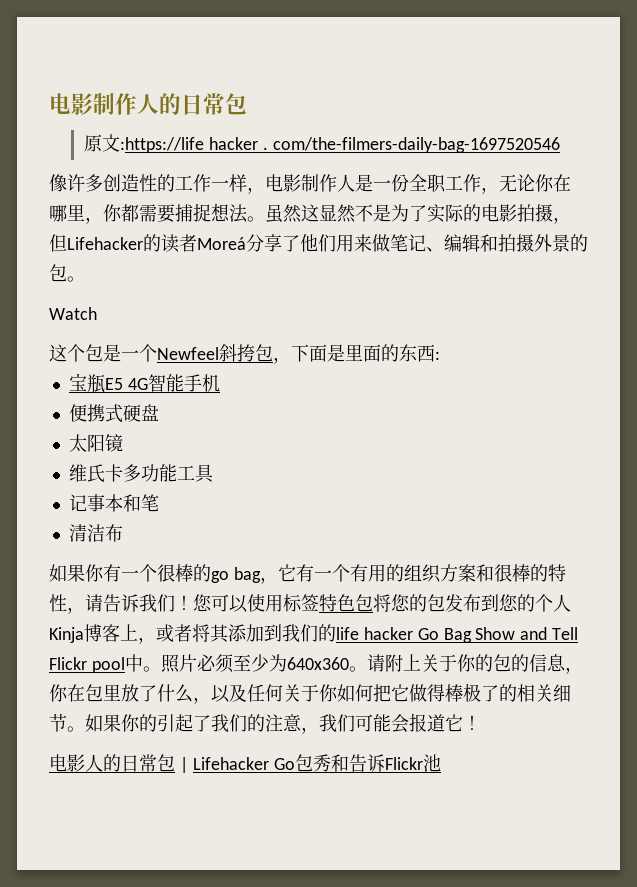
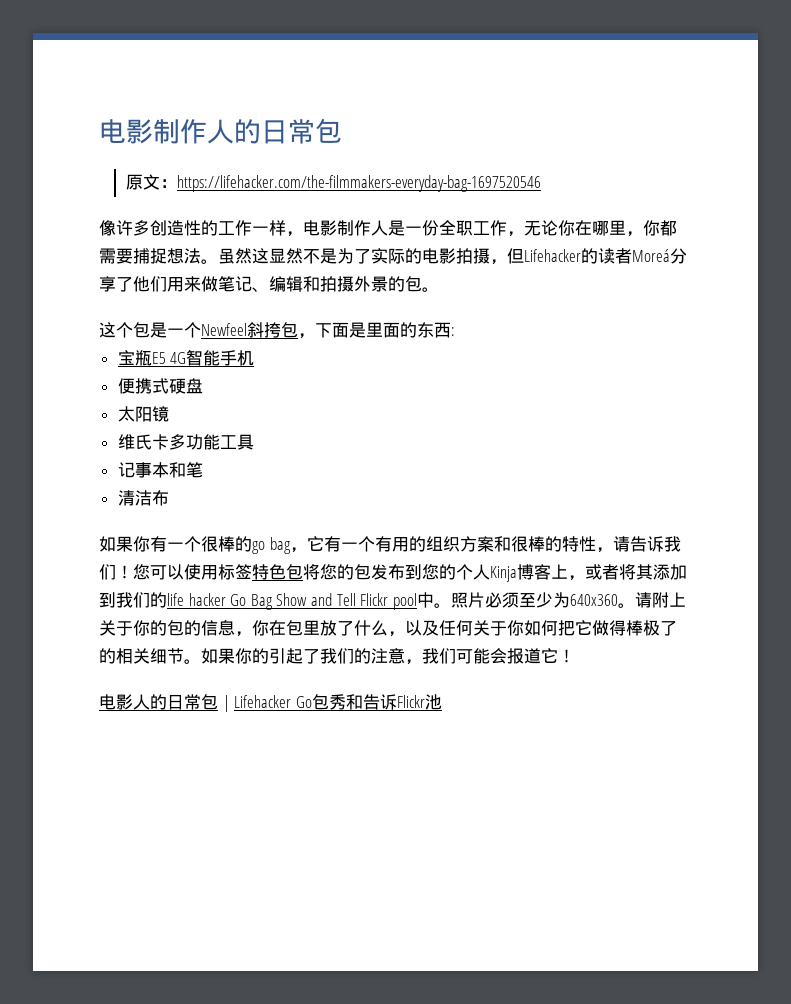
[119,137,560,153] :https://life hacker . com/the-filmers-daily-bag-1697520546 -> [159,175,541,192] ：https://lifehacker.com/the-filmmakers-everyday-bag-1697520546
[49,307,97,320] // Watch -> (439, 289) none

